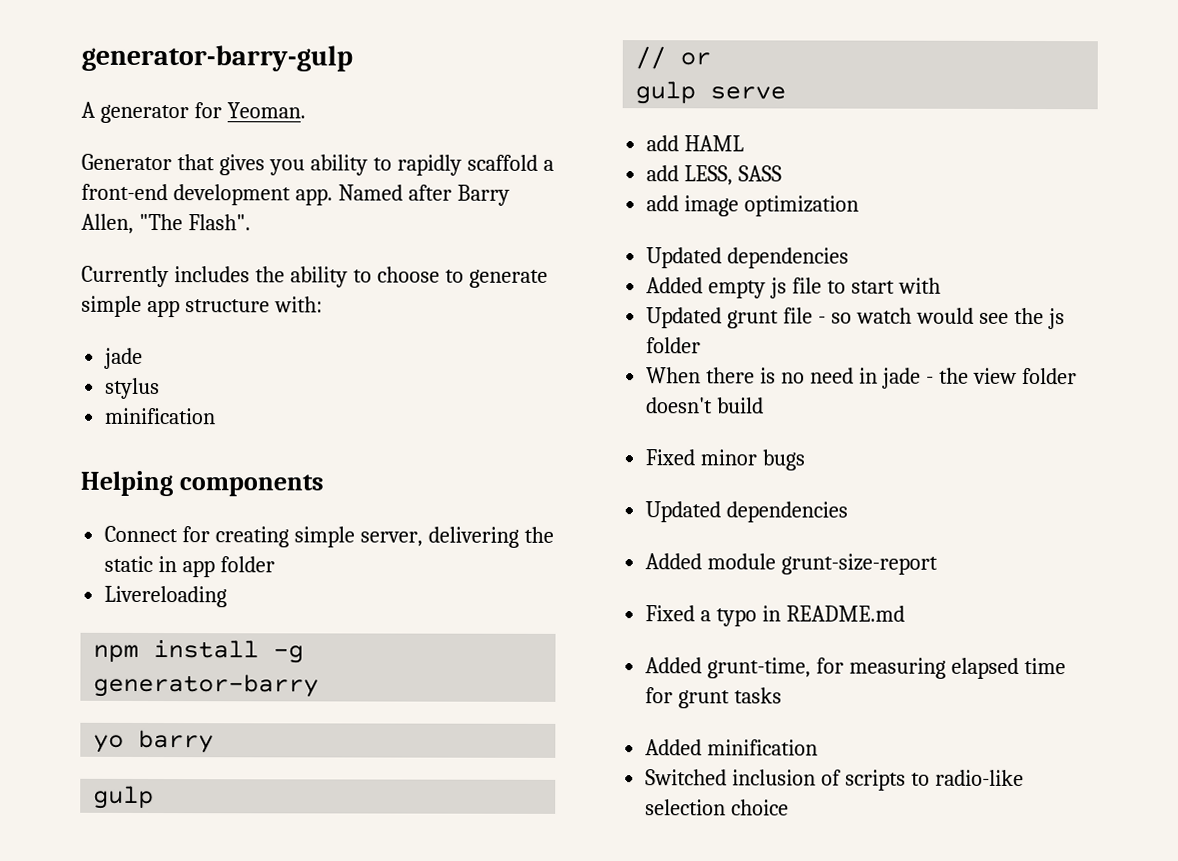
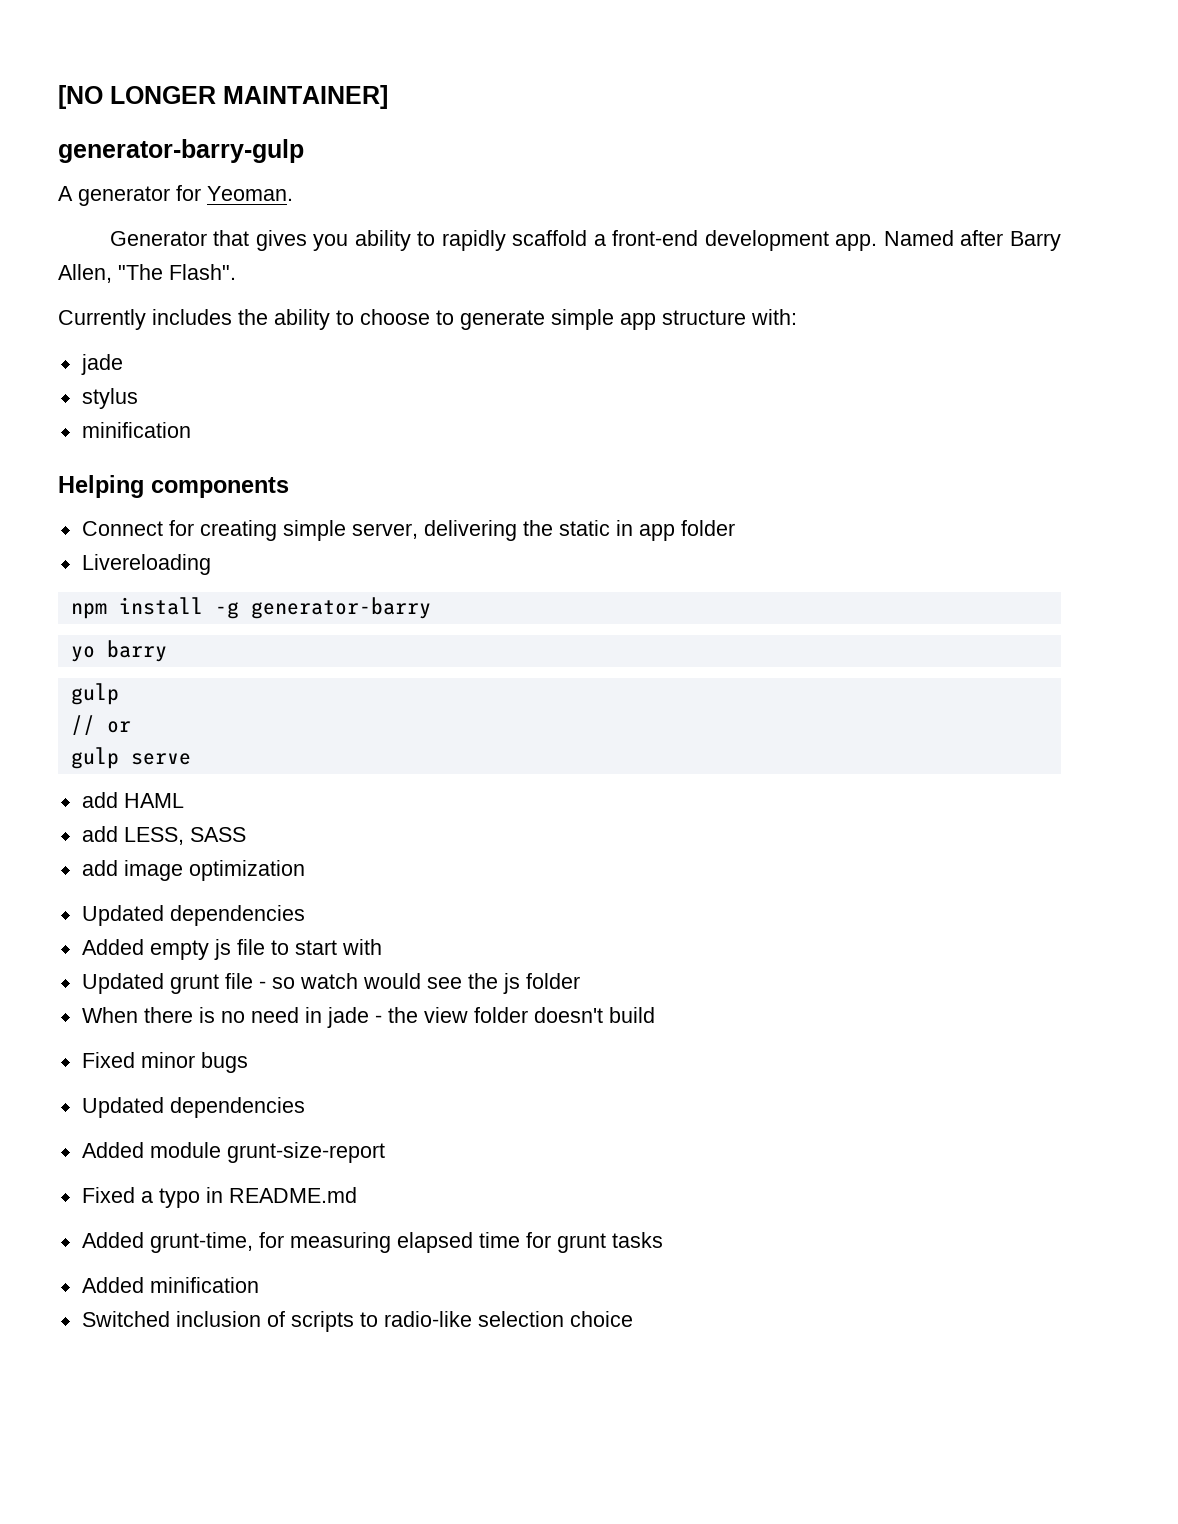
(81, 58) none -> [58,85,388,109] [NO LONGER MAINTAINER] //

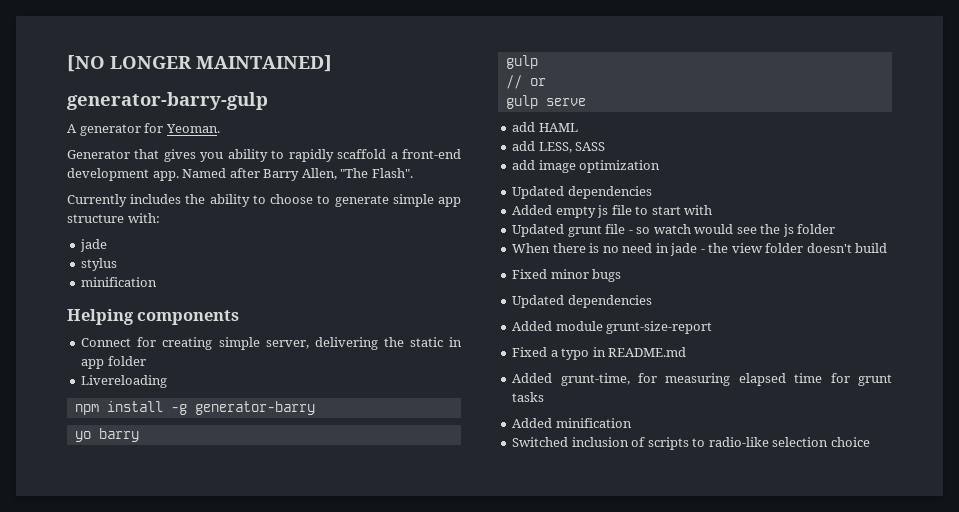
[223,85,388,109] MAINTAINER] -> [196,55,332,72] MAINTAINED]

